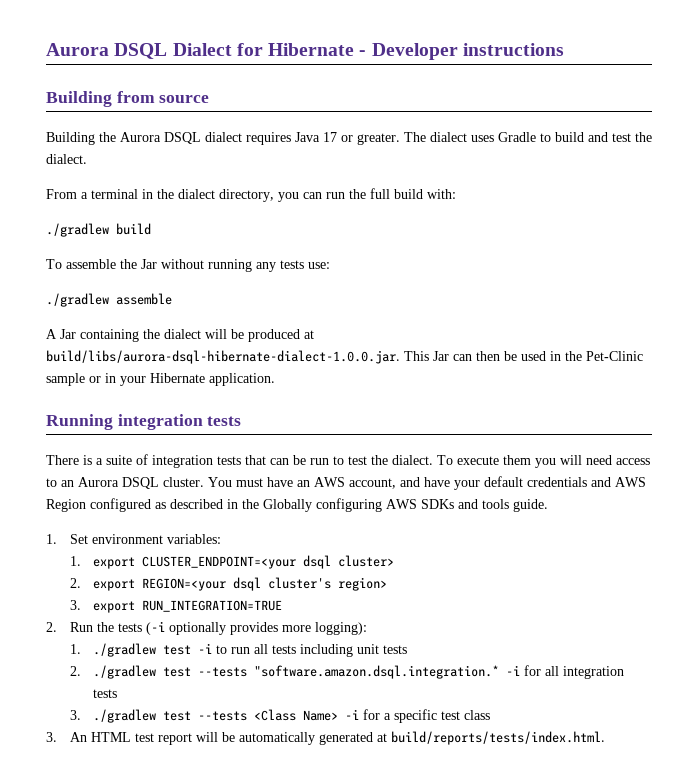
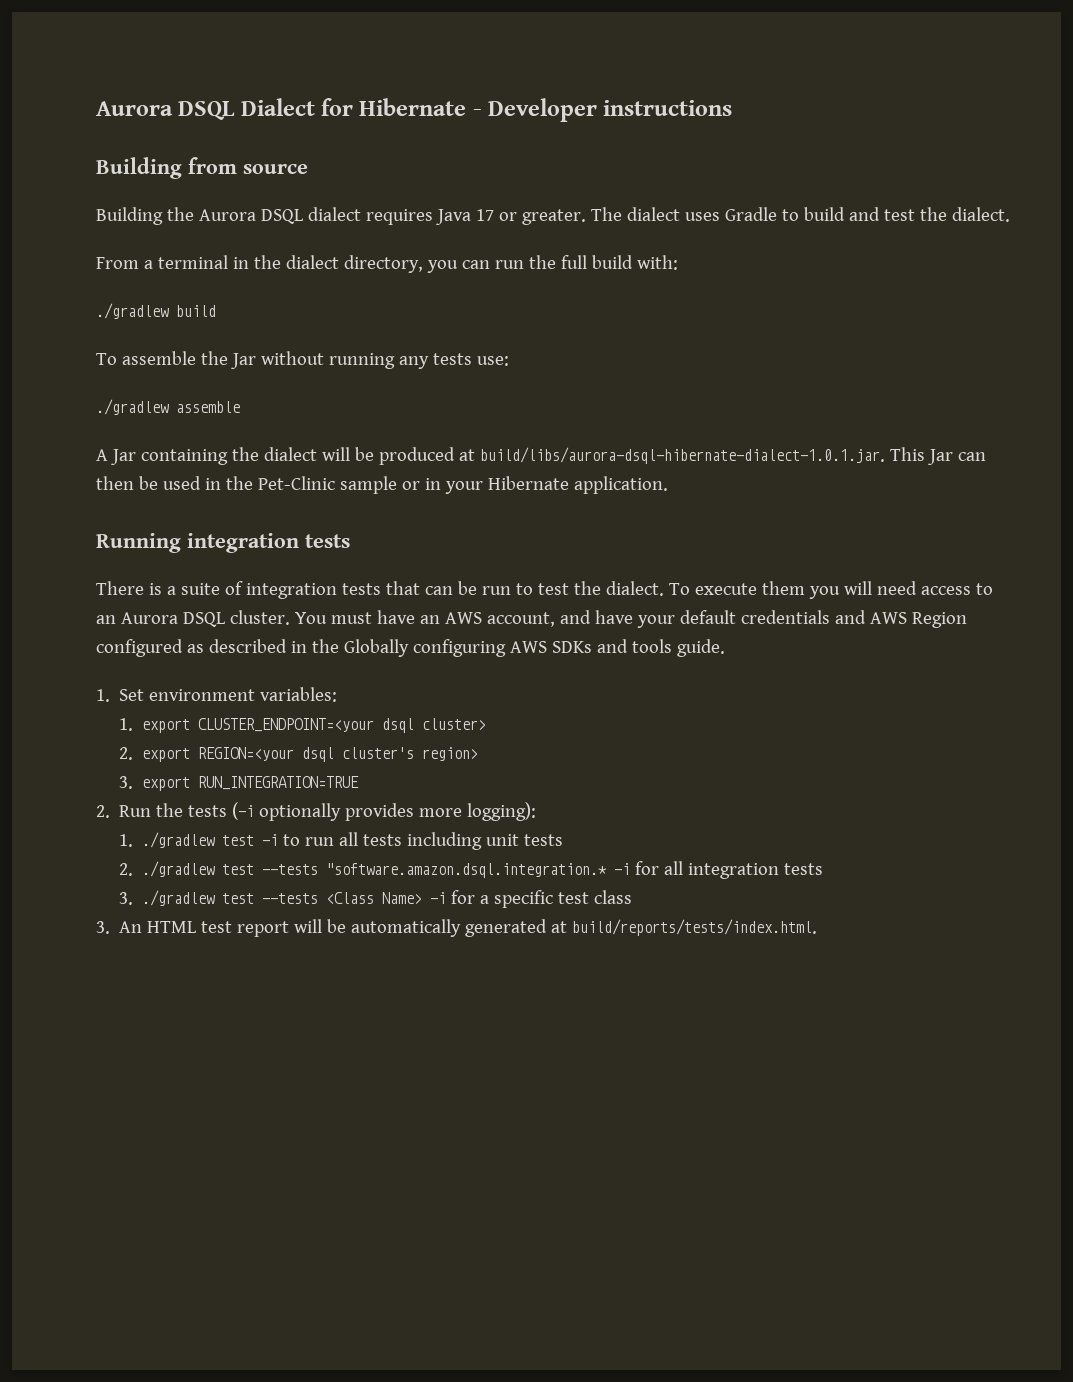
[46,350,400,364] build/libs/aurora-dsql-hibernate-dialect-1.0.0.jar. -> [479,447,885,464] build/libs/aurora-dsql-hibernate-dialect-1.0.1.jar.

